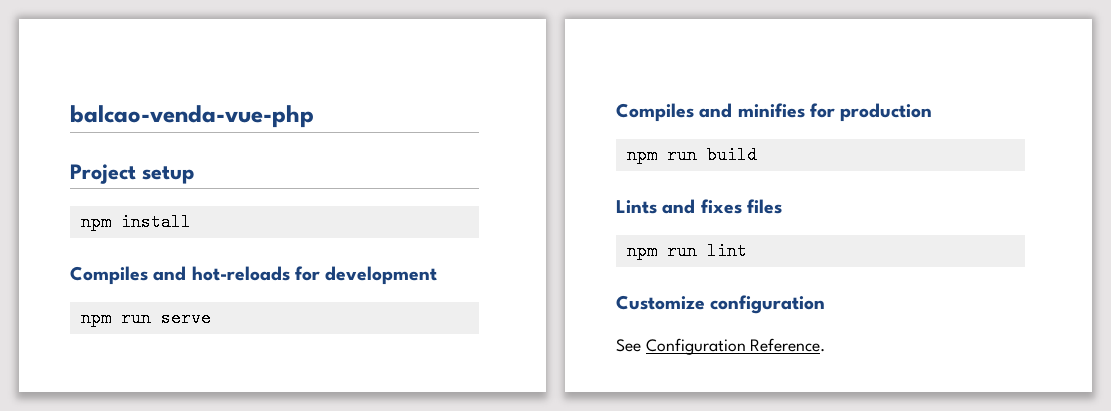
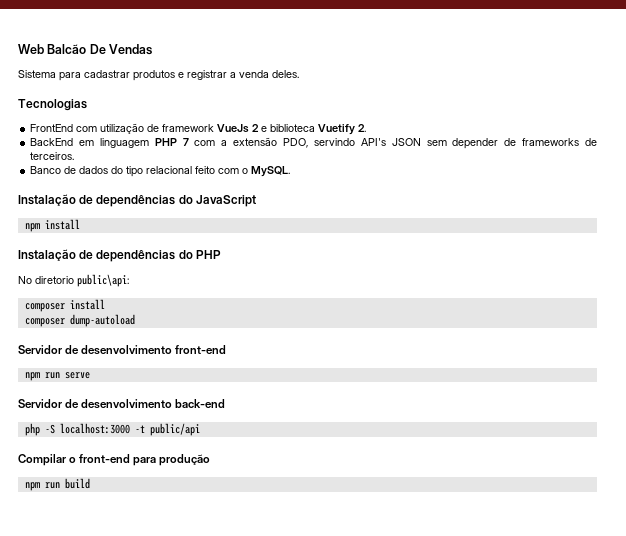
[70,105,314,128] [70,164,194,184] [80,213,191,231] [70,266,438,285] [80,309,211,327] [616,103,933,122] [626,146,757,164] [616,199,782,214] [626,242,747,260] [616,295,826,314] [616,338,826,355] balcao-venda-vue-php // Project setup // npm install // Compiles and hot-reloads for development // npm run serve // Compiles and minifies for production // npm run build // Lints and fixes files // npm run lint // Customize configuration // See Configuration Reference. -> [18,44,153,55] [18,70,299,81] [18,99,87,111] [30,123,367,135] [30,137,597,149] [30,152,75,160] [30,166,291,177] [18,194,256,207] [24,219,80,232] [18,249,221,262] [18,274,129,287] [24,299,105,312] [24,314,135,327] [18,345,227,355] [24,372,90,381] [18,399,226,409] [24,423,200,436] [18,454,211,466] [24,478,90,491] Web Balcão De Vendas // Sistema para cadastrar produtos e registrar a venda deles. // Tecnologias // FrontEnd com utilização de framework VueJs 2 e biblioteca Vuetify 2. // BackEnd em linguagem PHP 7 com a extensão PDO, servindo API's JSON sem depender de frameworks de terceiros. // Banco de dados do tipo relacional feito com o MySQL. // Instalação de dependências do JavaScript // npm install // Instalação de dependências do PHP // No diretorio public\api: // composer install // composer dump-autoload // Servidor de desenvolvimento front-end // npm run serve // Servidor de desenvolvimento back-end // php -S localhost:3000 -t public/api // Compilar o front-end para produção // npm run build

